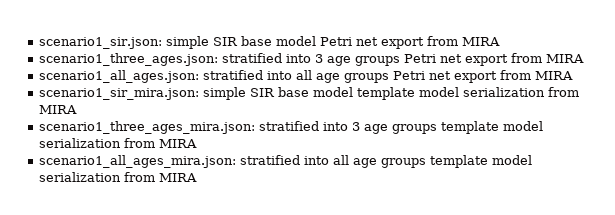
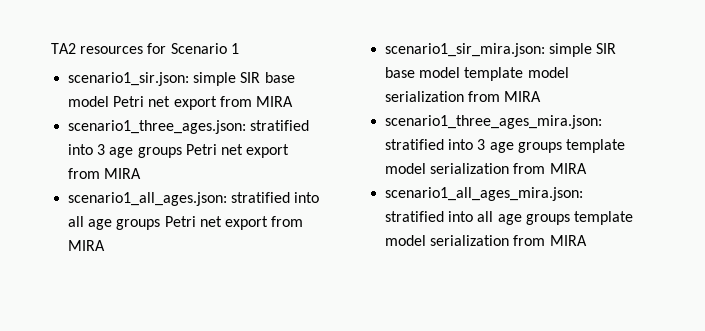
(38, 43) none -> [51,43,239,54] TA2 resources for Scenario 1 //

